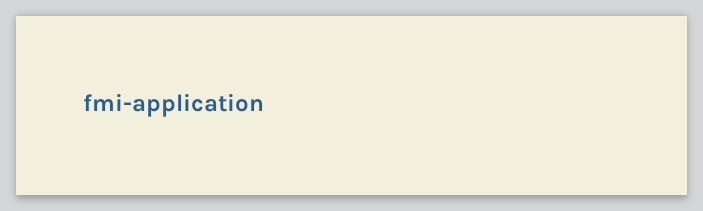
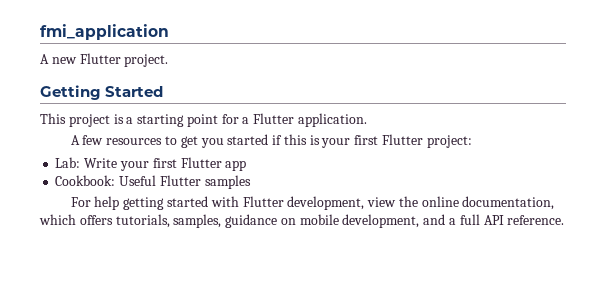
[83,93,264,117] fmi-application -> [40,24,169,40] [40,53,169,67] [40,85,164,100] [40,113,368,127] [70,134,472,148] [55,157,247,171] [55,175,251,189] [70,196,555,210] [39,214,565,228] fmi_application // A new Flutter project. // Getting Started // This project is a starting point for a Flutter application. // A few resources to get you started if this is your first Flutter project: // Lab: Write your first Flutter app // Cookbook: Useful Flutter samples // For help getting started with Flutter development, view the online documentation, which offers tutorials, samples, guidance on mobile development, and a full API reference.

